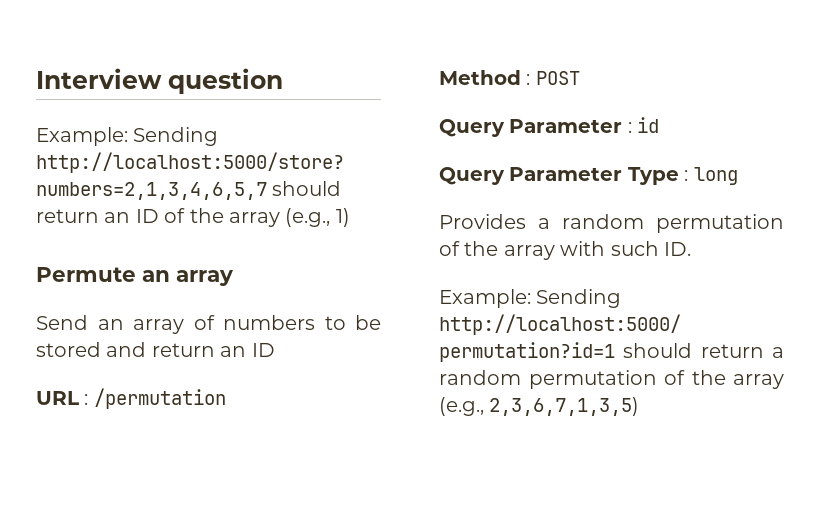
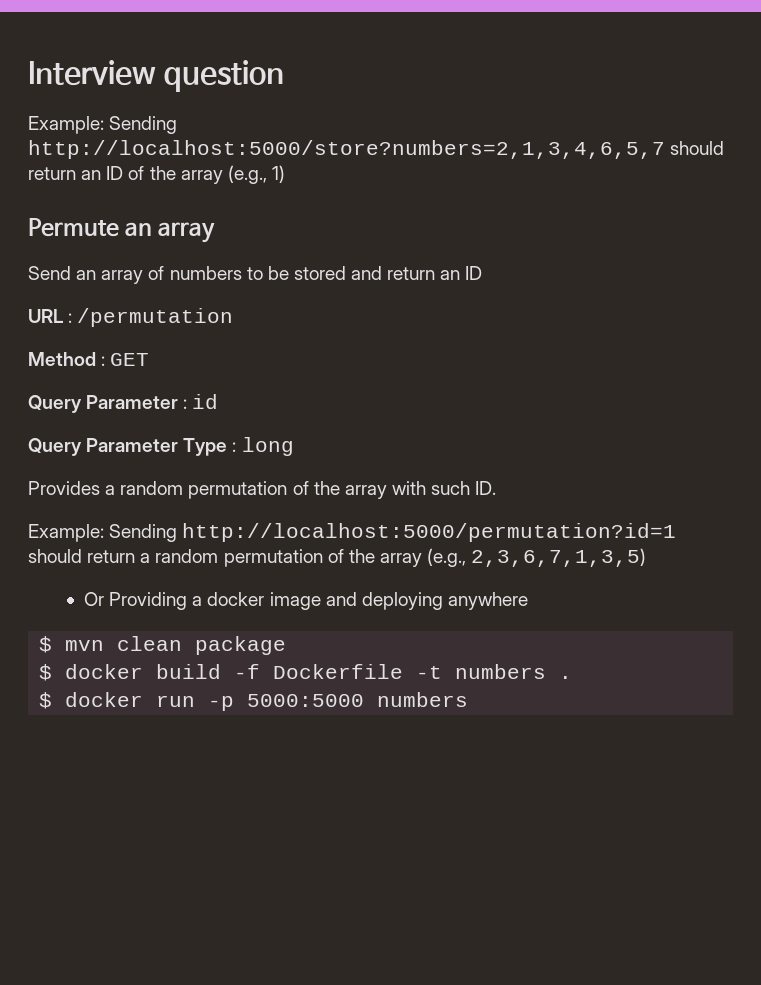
[535,71,580,85] POST -> [110,353,150,366] GET
(640, 406) none -> [84,592,528,610] [39,636,287,655] [39,664,573,681] [39,692,469,711] // Or Providing a docker image and deploying anywhere // $ mvn clean package // $ docker build -f Dockerfile -t numbers . // $ docker run -p 5000:5000 numbers

